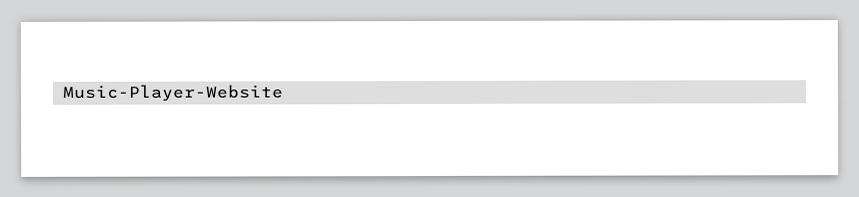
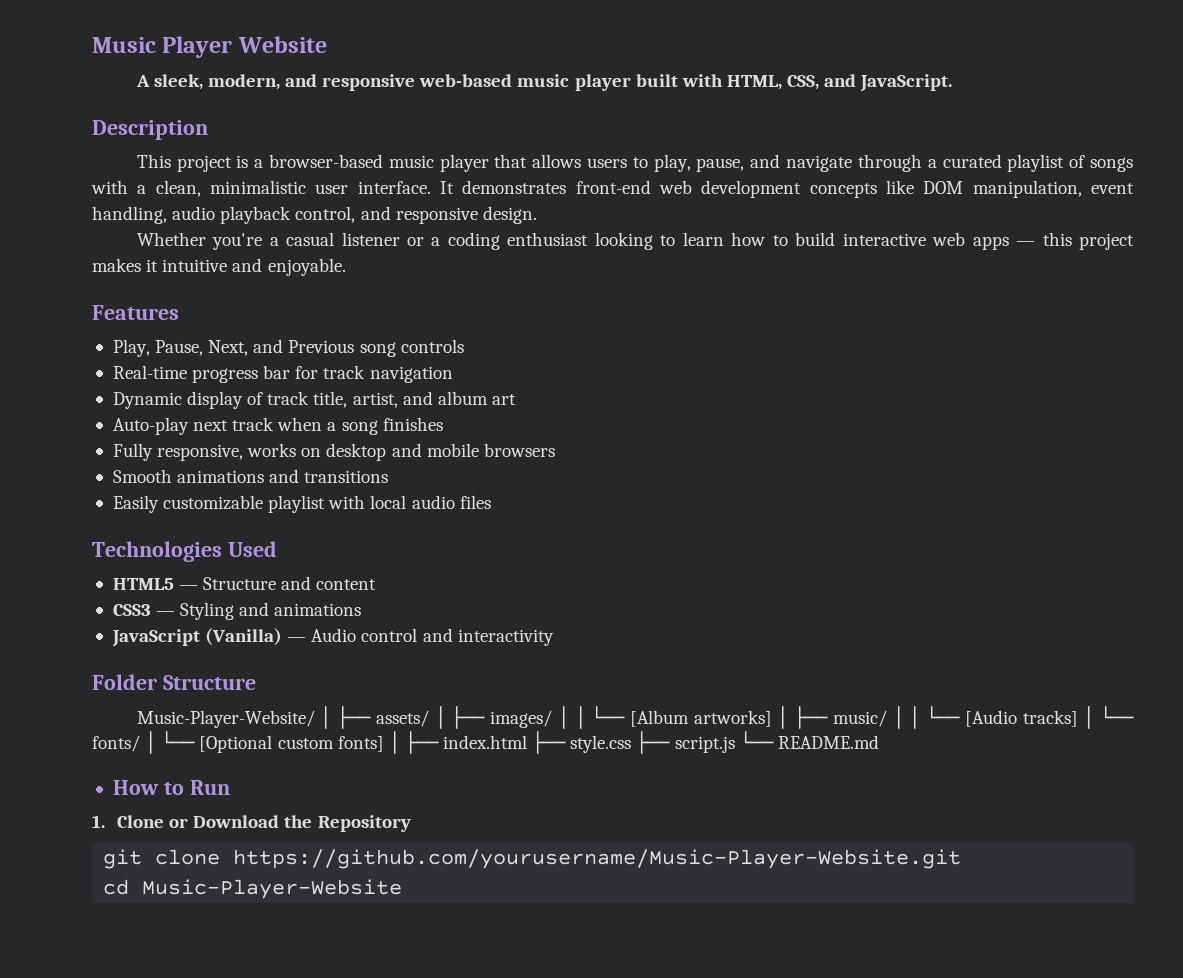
(61, 93) none -> [92,36,327,58] [135,74,953,92] [92,120,208,140] [136,154,1133,172] [91,180,1135,198] [92,206,537,224] [136,232,1134,250] [92,258,346,276] [92,305,179,320] [112,339,464,357] [112,365,453,383] [112,391,516,409] [112,417,443,435] [112,443,555,461] [112,469,389,483] [112,495,491,513] [92,541,277,562] [112,576,377,590] [112,602,362,620] [111,628,554,647] [92,674,256,690] [136,706,1134,729] [92,731,879,754] [112,780,230,795] [92,815,411,832] [103,849,962,869] [103,879,130,895] Music Player Website // A sleek, modern, and responsive web-based music player built with HTML, CSS, and JavaScript. // Description // This project is a browser-based music player that allows users to play, pause, and navigate through a curated playlist of songs with a clean, minimalistic user interface. It demonstrates front-end web development concepts like DOM manipulation, event handling, audio playback control, and responsive design. // Whether you're a casual listener or a coding enthusiast looking to learn how to build interactive web apps — this project makes it intuitive and enjoyable. // Features // Play, Pause, Next, and Previous song controls // Real-time progress bar for track navigation // Dynamic display of track title, artist, and album art // Auto-play next track when a song finishes // Fully responsive, works on desktop and mobile browsers // Smooth animations and transitions // Easily customizable playlist with local audio files // Technologies Used // HTML5 — Structure and content // CSS3 — Styling and animations // JavaScript (Vanilla) — Audio control and interactivity // Folder Structure // Music-Player-Website/ │ ├── assets/ │ ├── images/ │ │ └── [Album artworks] │ ├── music/ │ │ └── [Audio tracks] │ └── fonts/ │ └── [Optional custom fonts] │ ├── index.html ├── style.css ├── script.js └── README.md // How to Run // 1. Clone or Download the Repository // git clone https://github.com/yourusername/Music-Player-Website.git // cd

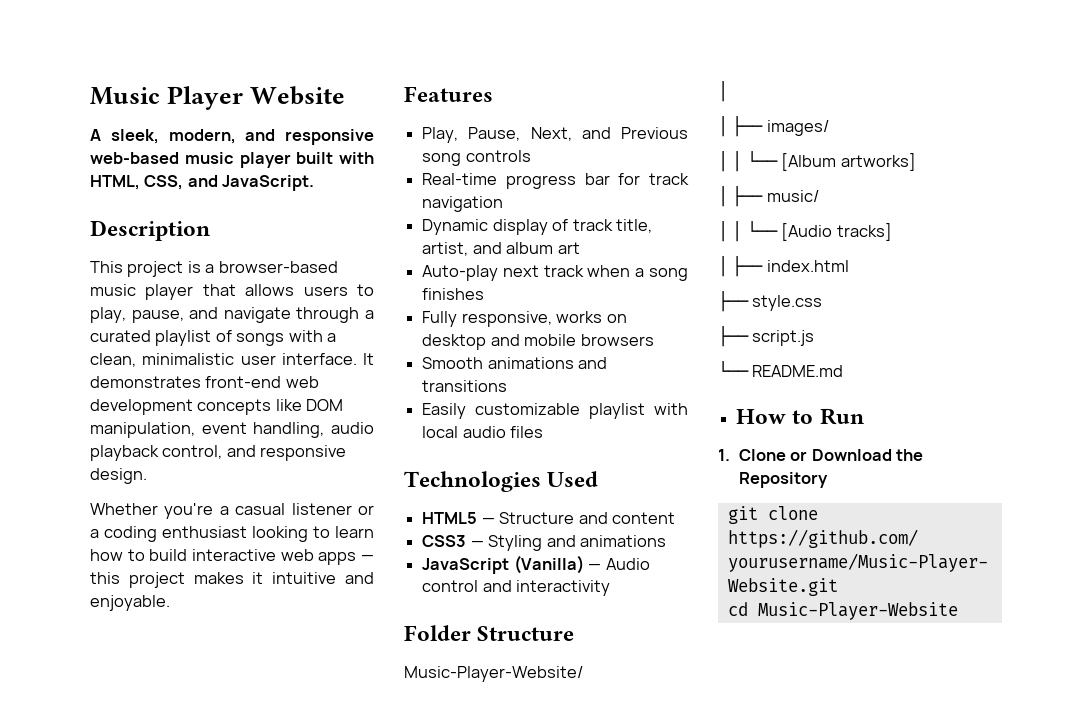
[320,706,429,729] │ ├── assets/ -> [718,81,728,102] // │ //
(553, 719) none -> (829, 128) //
(772, 718) none -> (916, 162) //
(887, 718) none -> (819, 196) //
[1083,706,1134,729] [92,731,384,754] │ └── fonts/ │ └── [Optional custom fonts] -> (892, 232) //
(528, 742) none -> (849, 266) //
(632, 744) none -> (823, 303) //
(735, 744) none -> (815, 338) //

